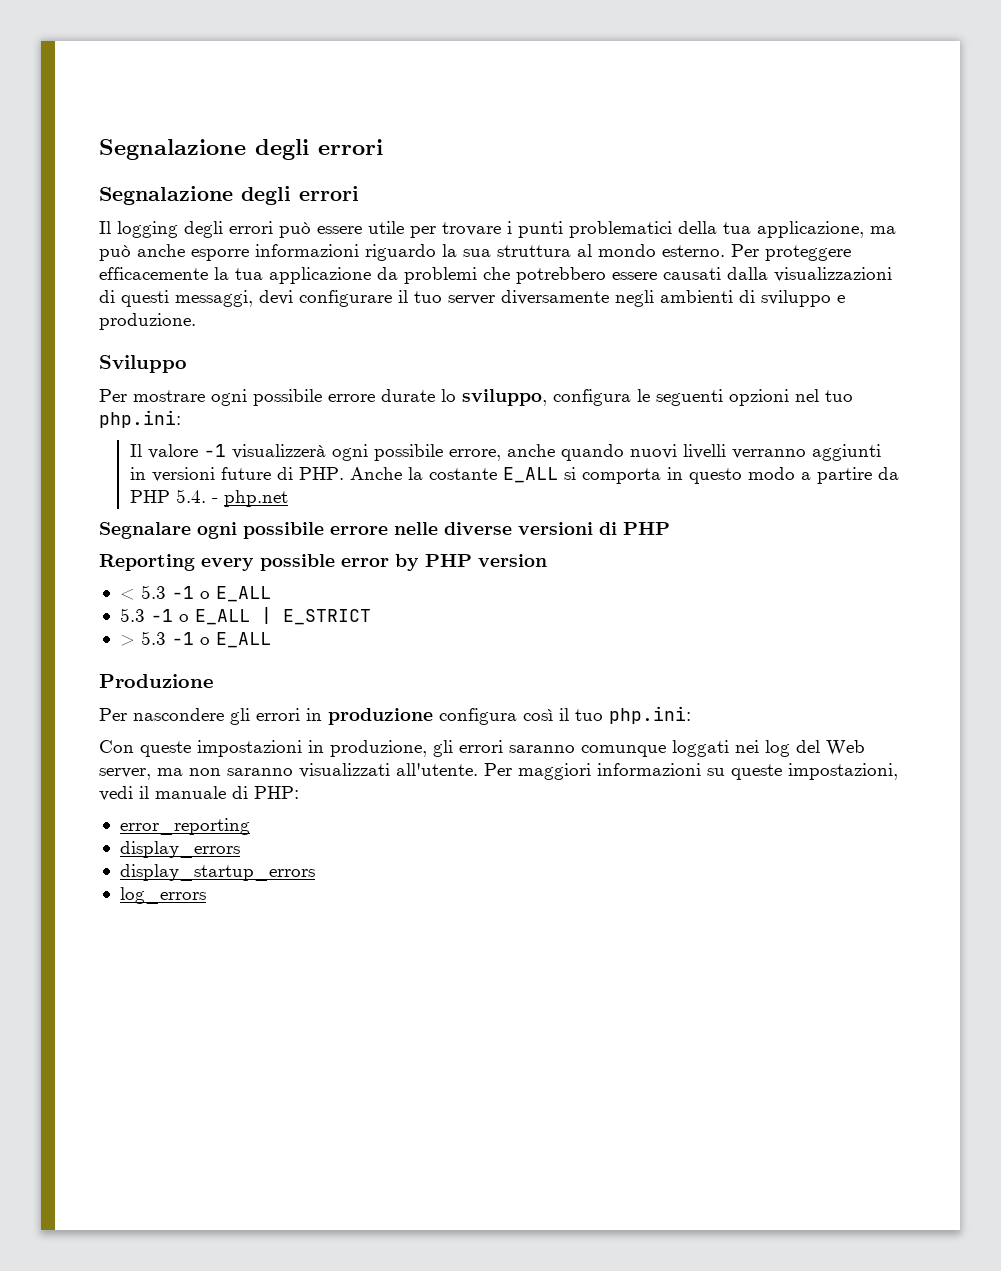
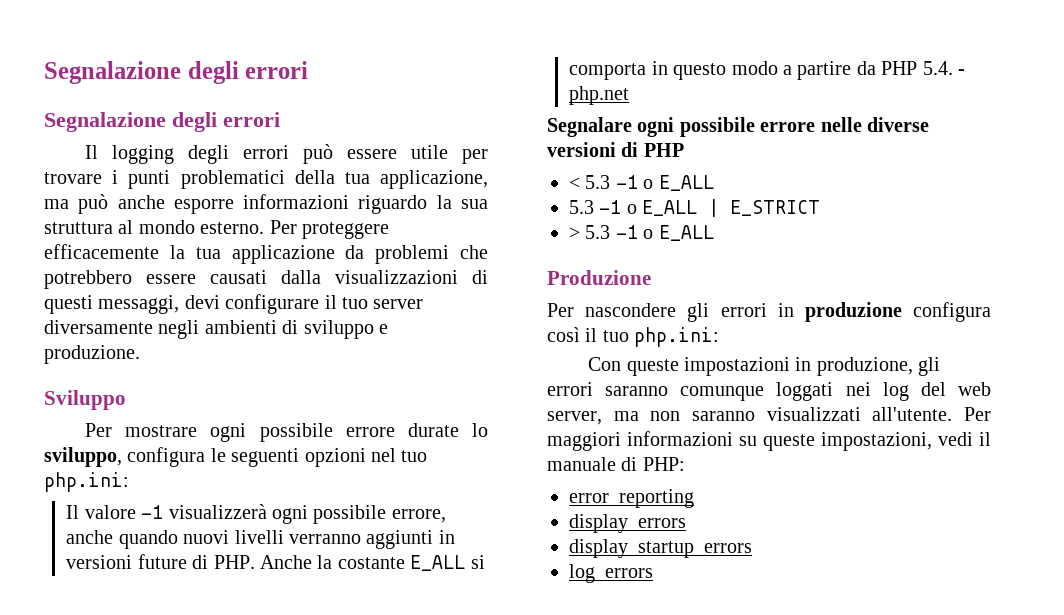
[99,554,547,571] // Reporting every possible error by PHP version -> (684, 150) none
[826,740,865,756] Web -> [958,382,992,396] web

